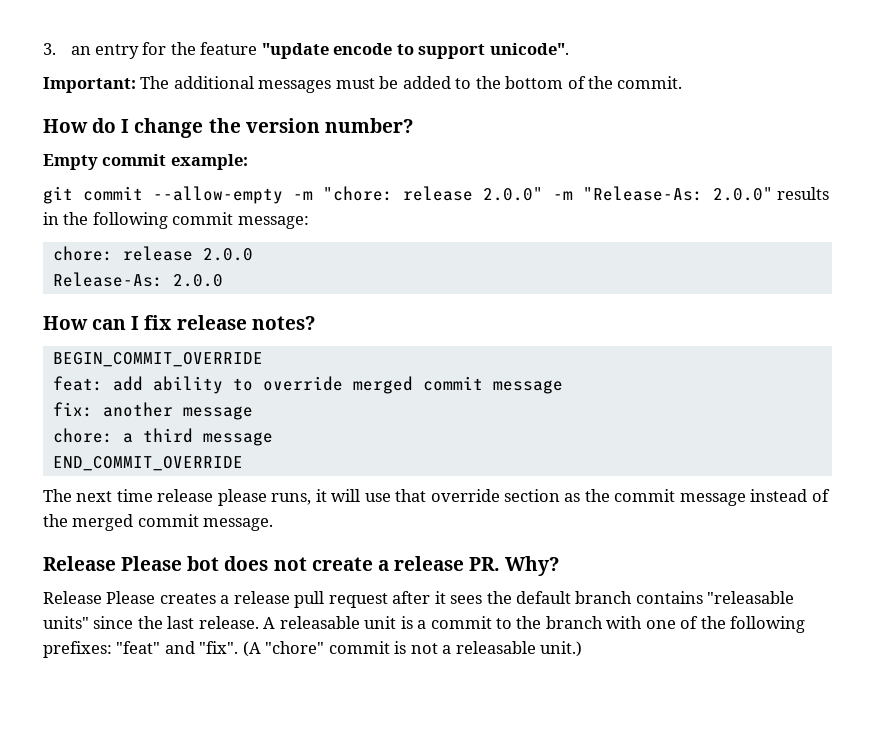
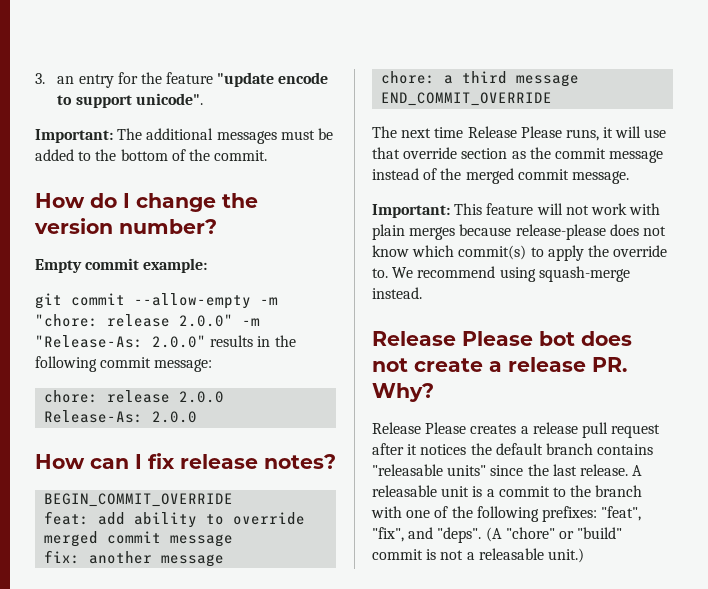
[157,489,267,506] release please -> [467,126,562,138] Release Please
(274, 524) none -> [372,203,661,218] [372,224,666,240] [372,245,668,261] [372,266,630,282] [372,287,422,299] // Important: This feature will not work with plain merges because release-please does not know which commit(s) to apply the override to. We recommend using squash-merge instead.
[450,595,483,604] sees -> [420,444,467,455] notices
[116,641,325,657] "feat" and "fix". (A "chore" -> [601,506,642,521] [372,527,623,543] "feat", "fix", and "deps". (A "chore" or "build"

